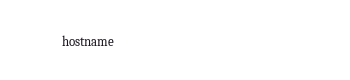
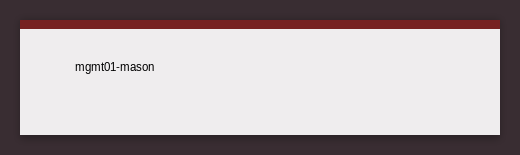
[62,35,114,46] hostname -> [75,62,154,74] mgmt01-mason

